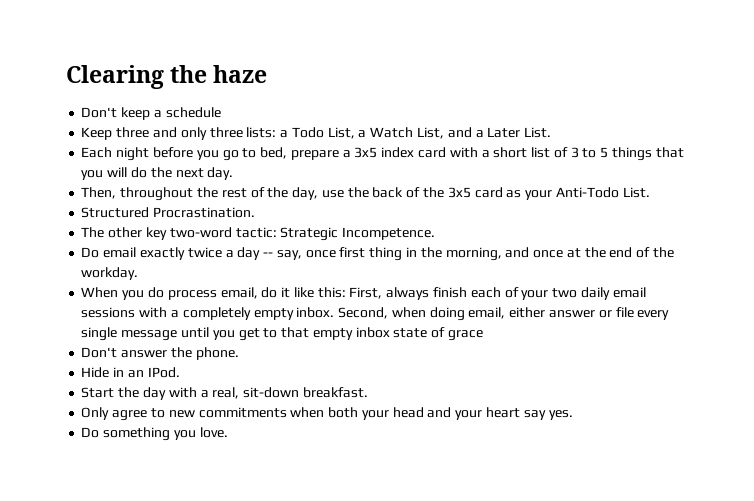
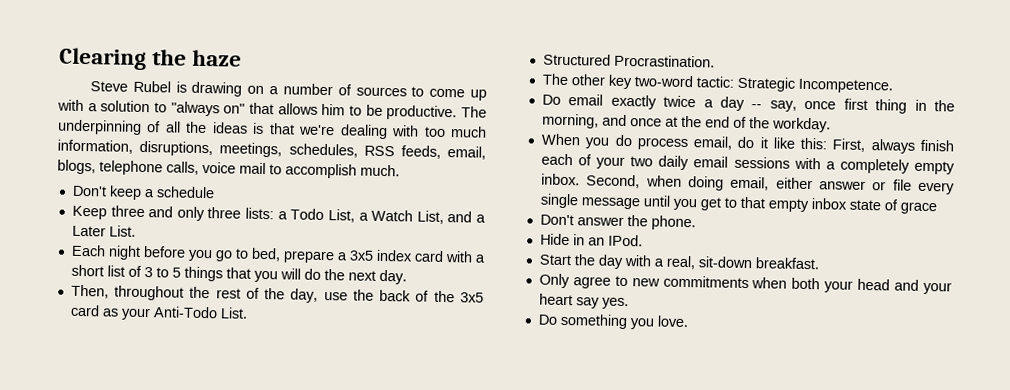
(268, 74) none -> [90,80,487,101] [57,99,488,121] [57,119,487,140] [57,139,487,160] [57,159,400,179] // Steve Rubel is drawing on a number of sources to come up with a solution to "always on" that allows him to be productive. The underpinning of all the ideas is that we're dealing with too much information, disruptions, meetings, schedules, RSS feeds, email, blogs, telephone calls, voice mail to accomplish much.

